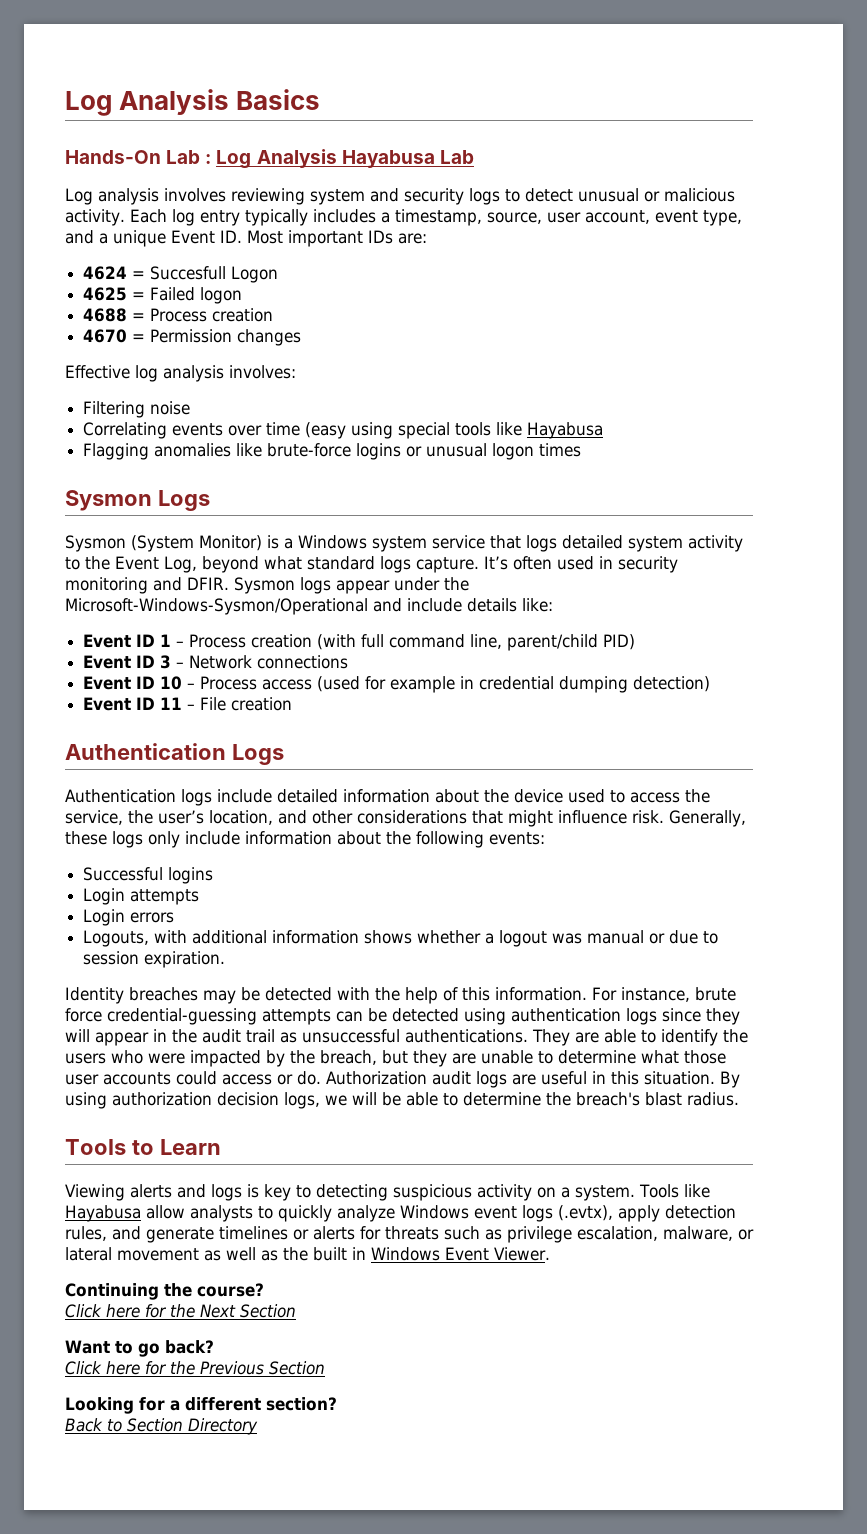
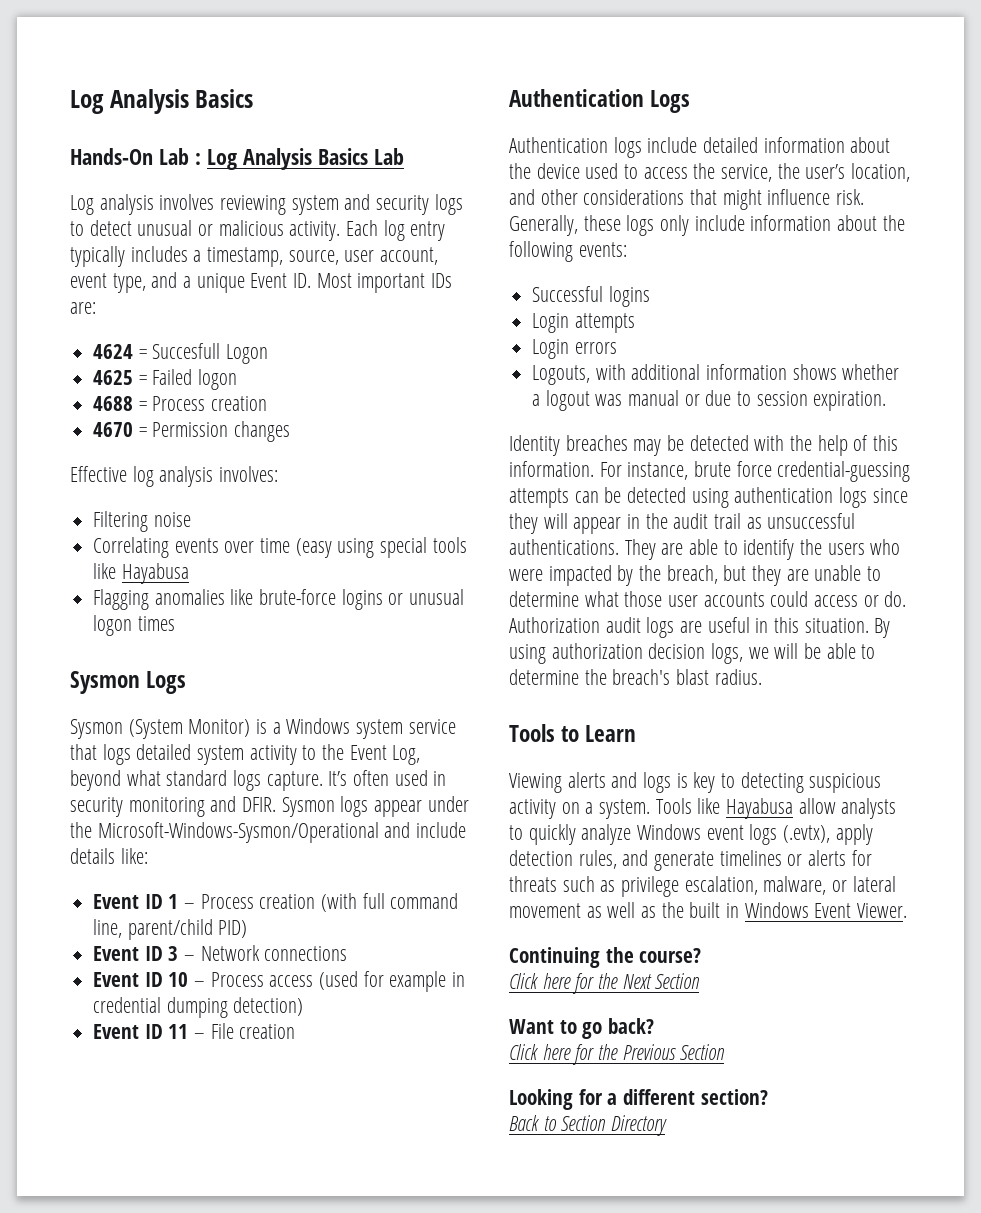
[341,150,435,168] Hayabusa -> [317,148,368,165] Basics

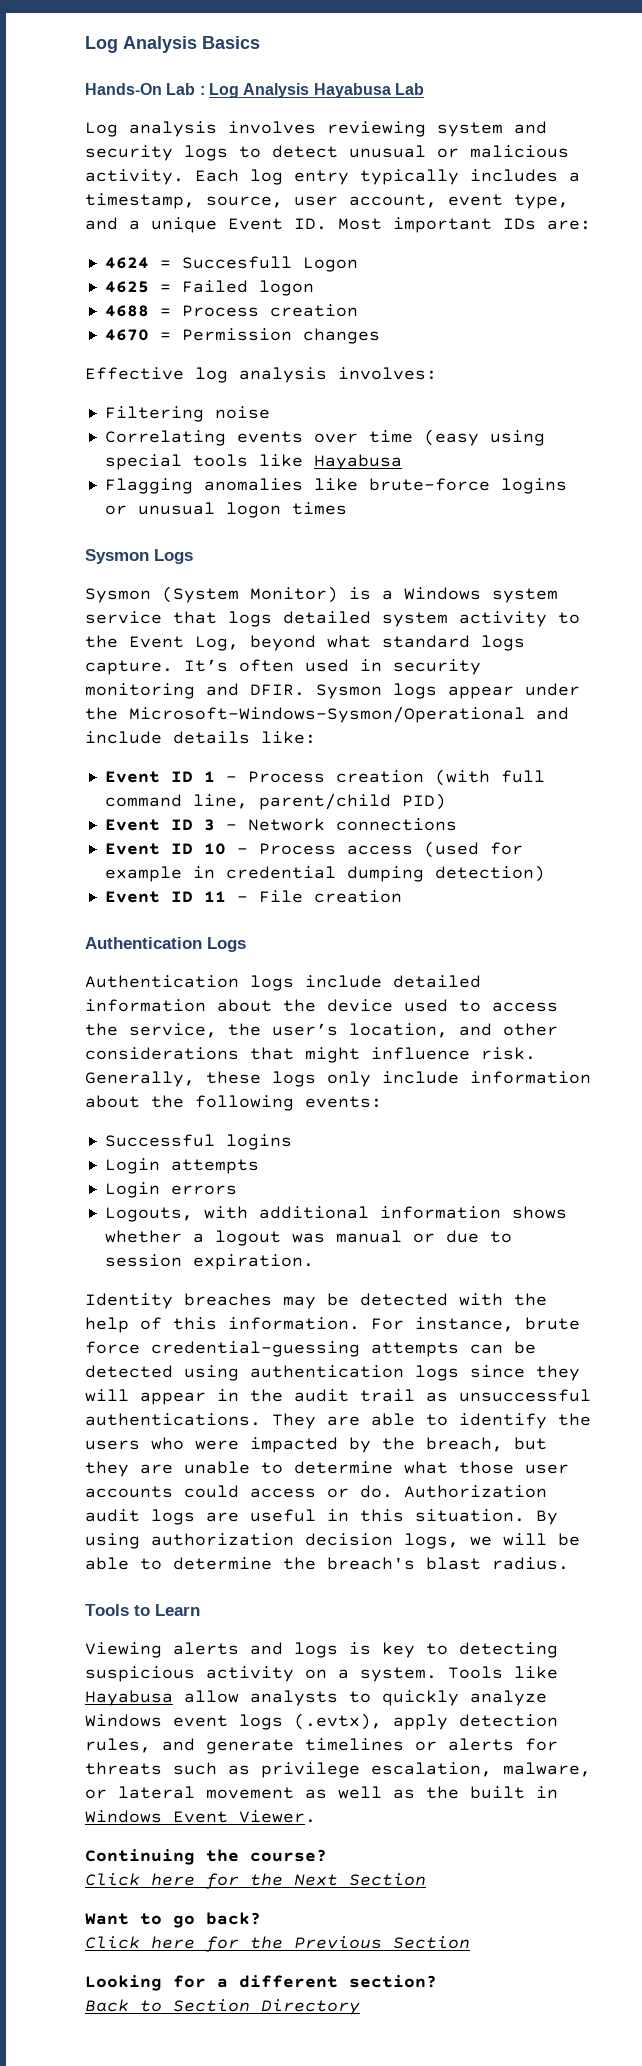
[317,148,368,165] Basics -> [313,83,391,98] Hayabusa

